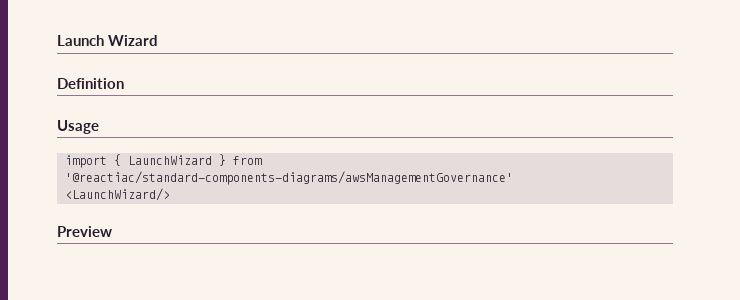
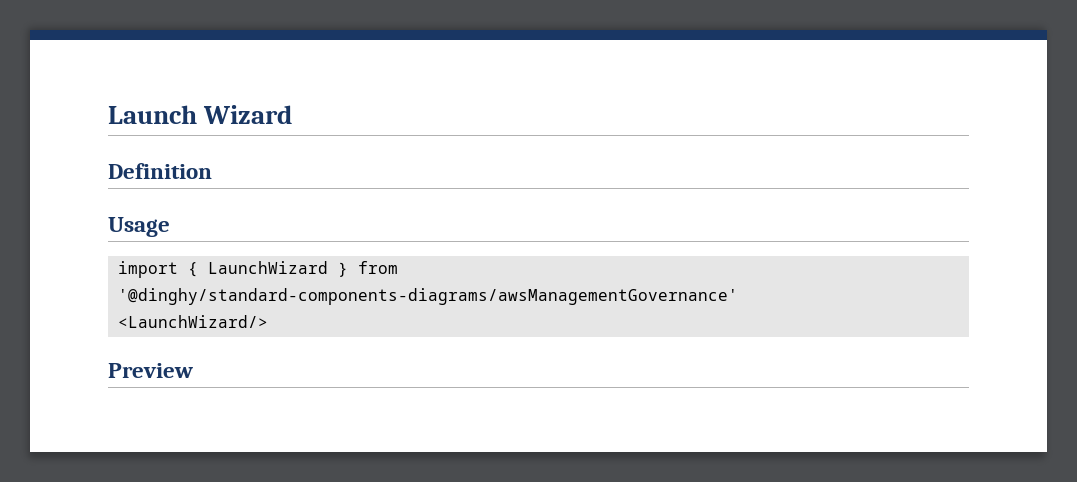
[64,171,513,185] '@reactiac/standard-components-diagrams/awsManagementGovernance' -> [118,288,739,305] '@dinghy/standard-components-diagrams/awsManagementGovernance'

